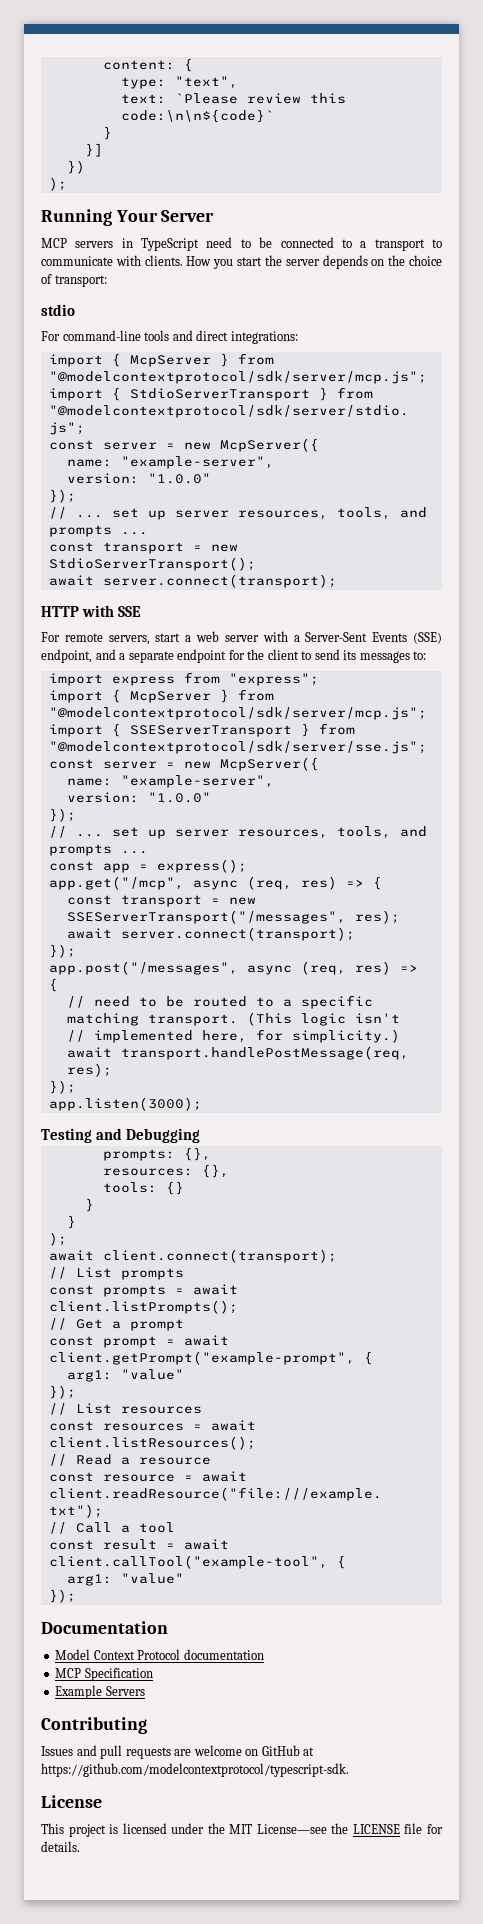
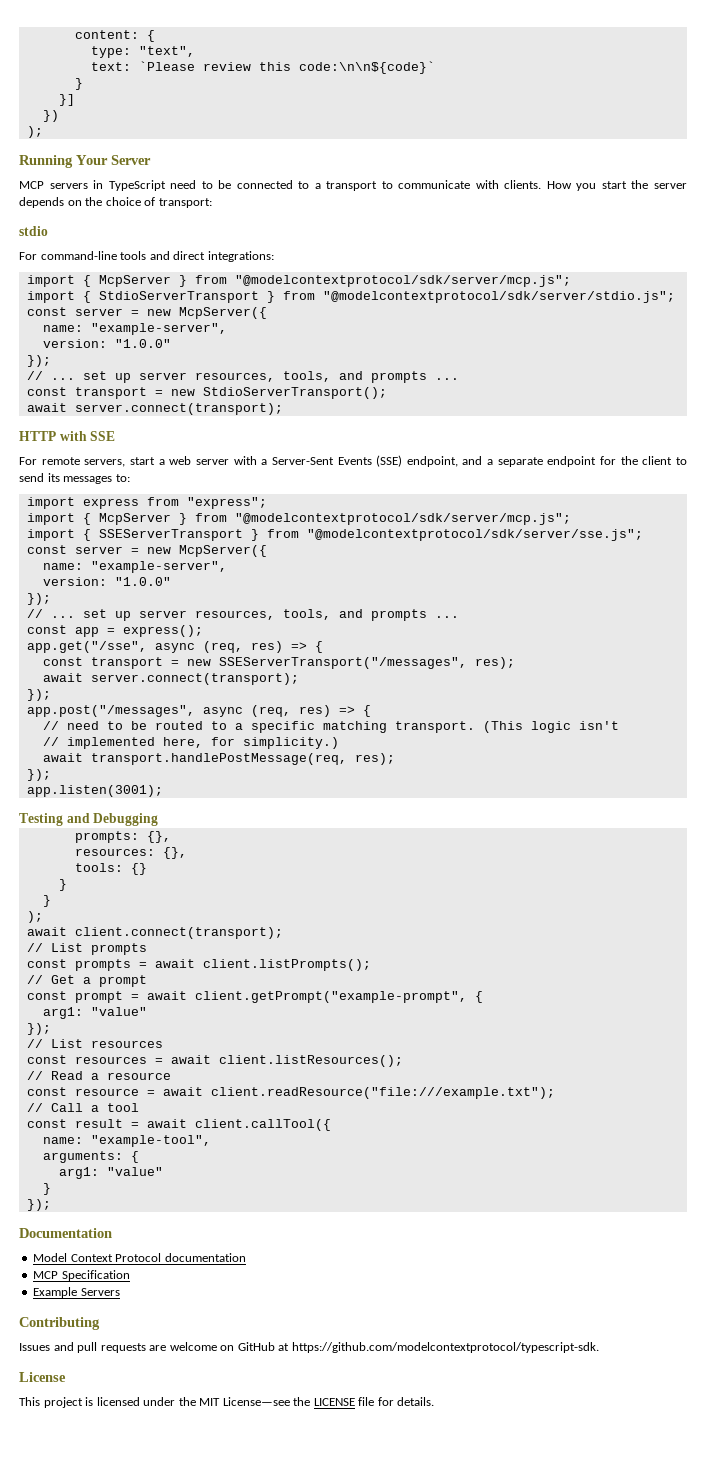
[48,876,184,890] app.get("/mcp", -> [26,641,147,653] app.get("/sse",
[48,1097,202,1111] app.listen(3000); -> [26,785,163,797] app.listen(3001);
[48,1555,346,1569] [66,1573,184,1586] client.callTool("example-tool", { // arg1: "value" -> [194,1119,331,1131] [42,1135,211,1147] [42,1151,139,1163] [58,1167,163,1179] [42,1183,51,1195] client.callTool({ // name: "example-tool", // arguments: { // arg1: "value" // }

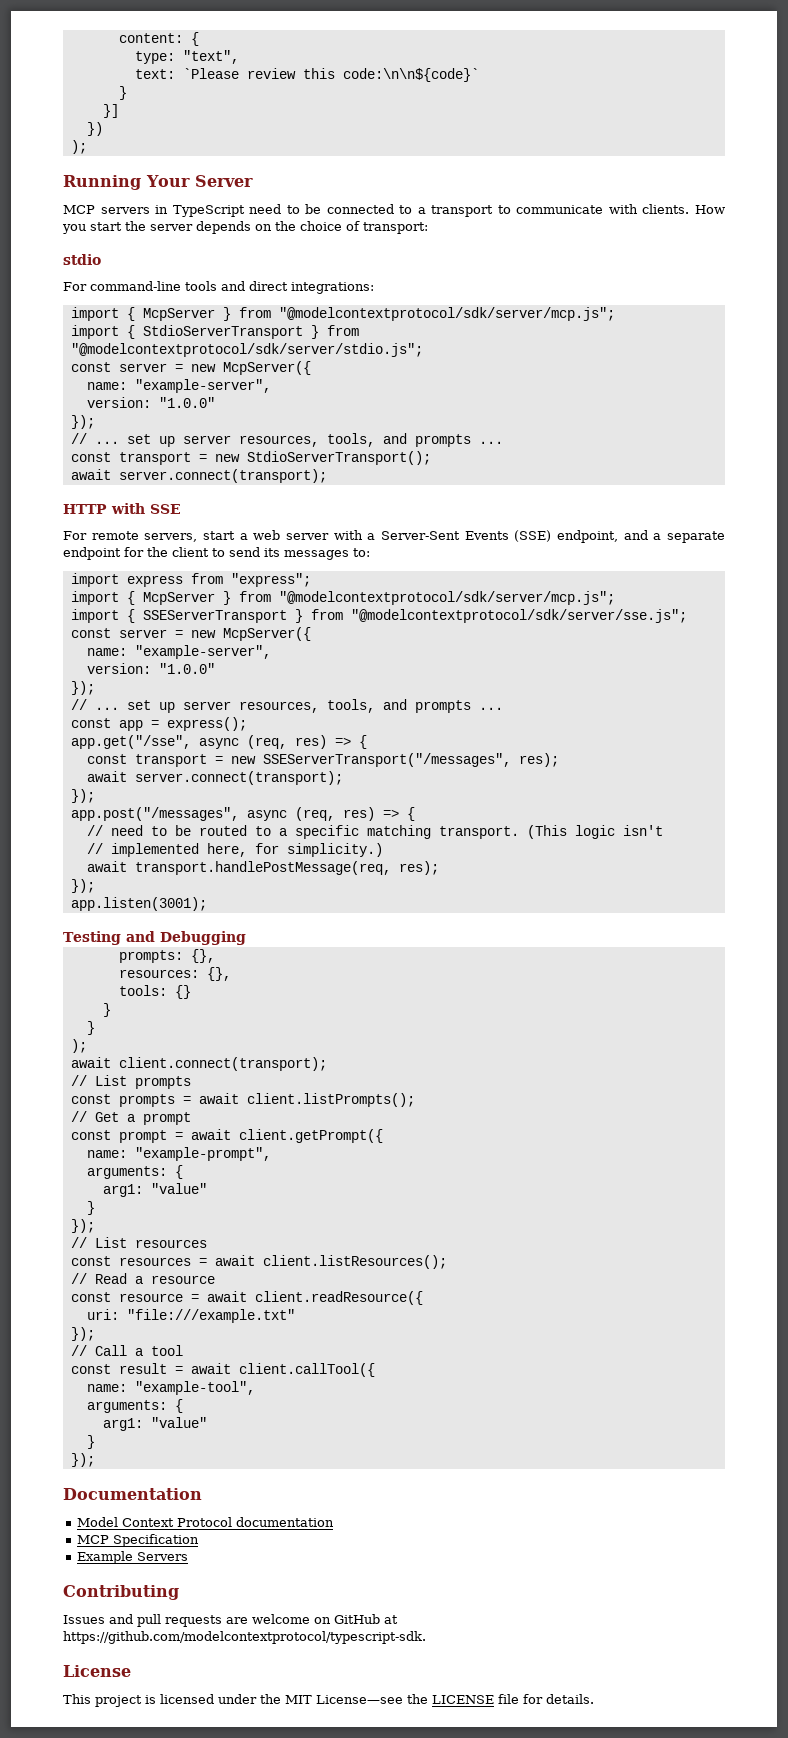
[194,991,483,1003] [42,1007,147,1019] client.getPrompt("example-prompt", { // arg1: "value" -> [238,1129,383,1143] [86,1147,271,1161] [86,1165,183,1179] [102,1183,207,1197] [86,1201,95,1215] client.getPrompt({ // name: "example-prompt", // arguments: { // arg1: "value" // }
[210,1087,555,1099] client.readResource("file:///example.txt"); -> [254,1291,423,1305] [86,1309,295,1323] [70,1327,95,1341] client.readResource({ // uri: "file:///example.txt" // });

